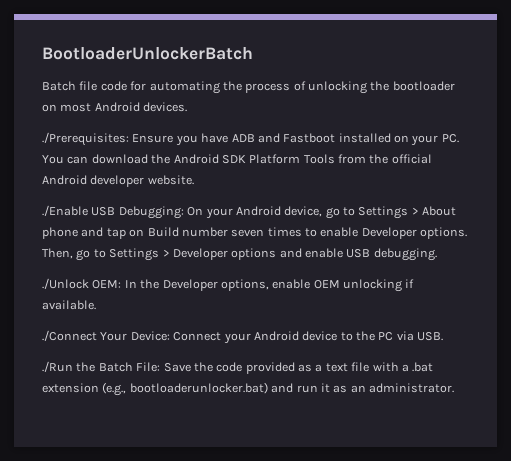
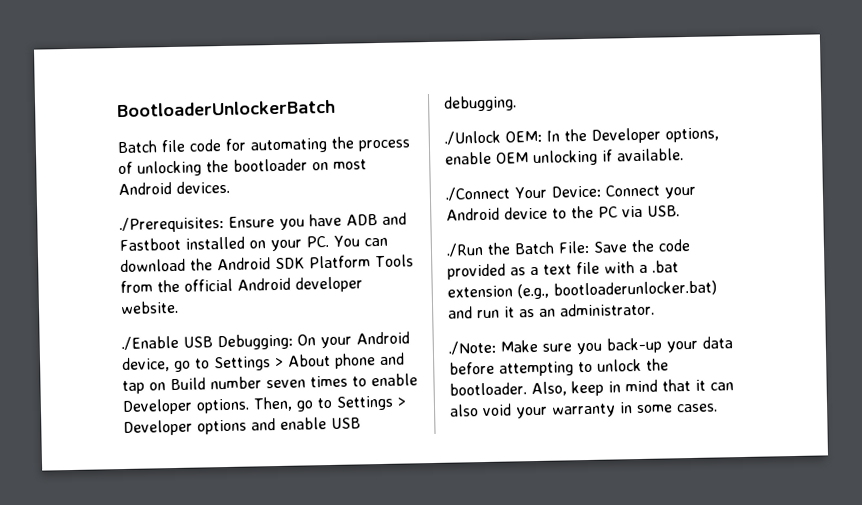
(454, 388) none -> [448,336,733,355] [449,358,669,377] [449,378,734,397] [449,402,718,419] // ./Note: Make sure you back-up your data before attempting to unlock the bootloader. Also, keep in mind that it can also void your warranty in some cases.

